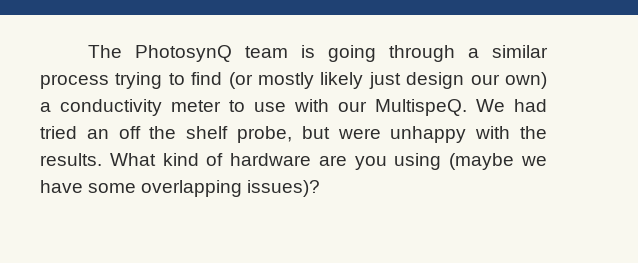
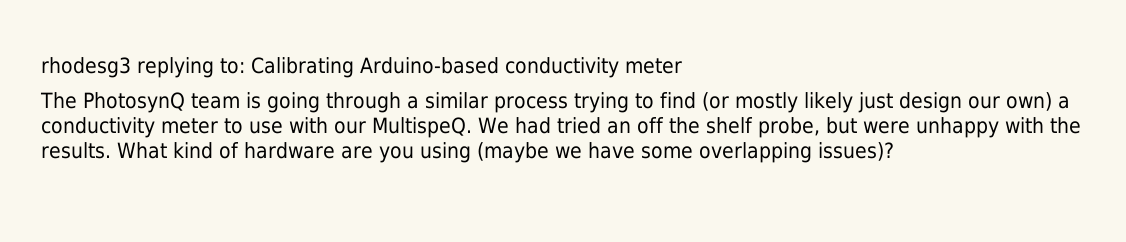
(88, 51) none -> [41,57,682,78] rhodesg3 replying to: Calibrating Arduino-based conductivity meter //

